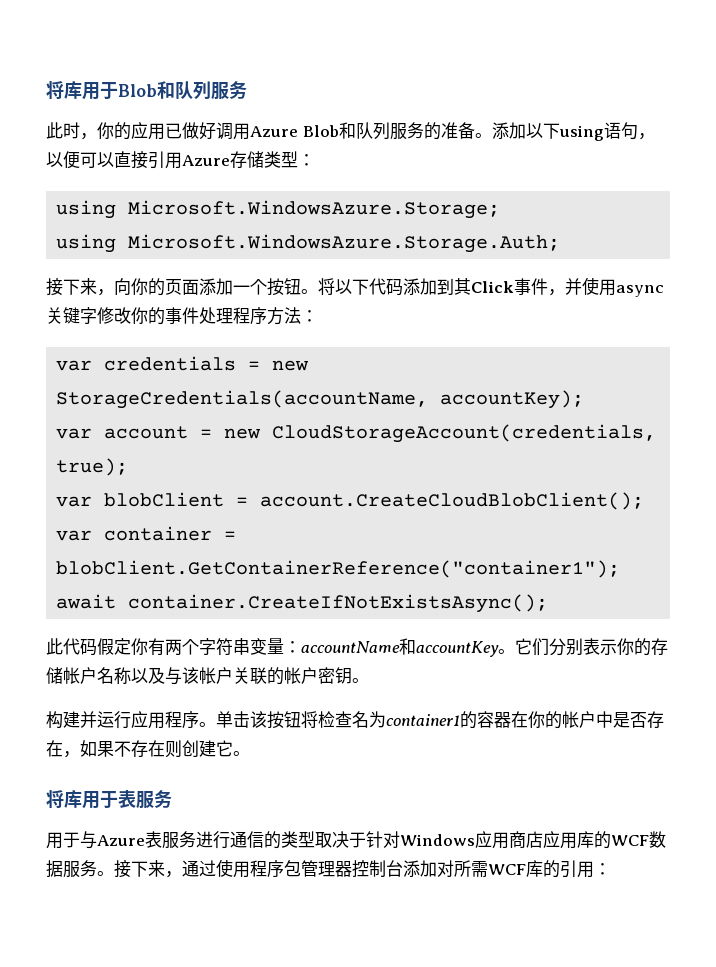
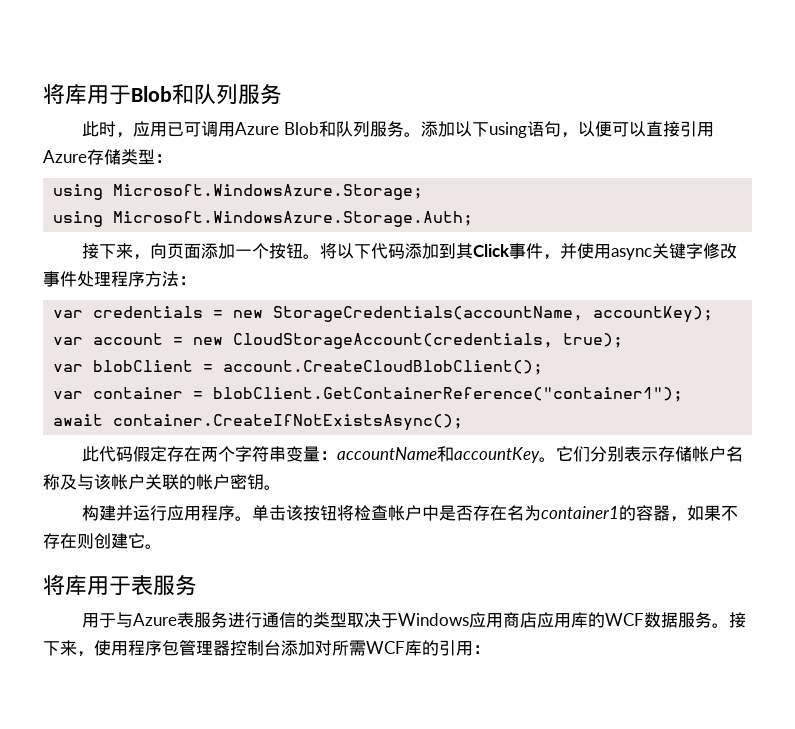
[97,122,216,140] 你的应用已做好 -> [133,121,202,137] 应用已可
[423,122,475,140] 的准备 -> (404, 129) none
[131,278,165,296] 你的 -> (168, 251) none
[131,307,165,325] 你的 -> (738, 251) none
[131,638,165,656] 你有 -> [167,446,202,462] 存在
[617,638,651,656] 你的 -> (659, 454) none
[131,668,148,683] 以 -> (60, 482) none
[352,711,664,729] [46,740,63,757] 名为container1的容器在你的帐户中是否存在 -> [388,505,671,521] 帐户中是否存在名为container1的容器
[366,831,400,848] 针对 -> (399, 620) none
[182,860,216,877] 通过 -> (94, 654) none

